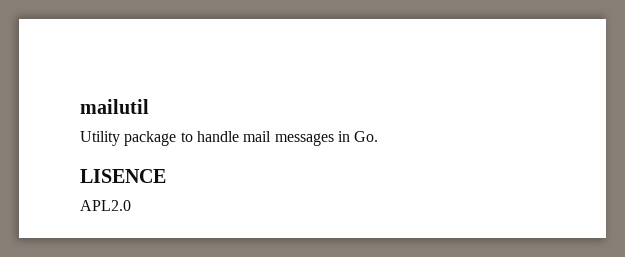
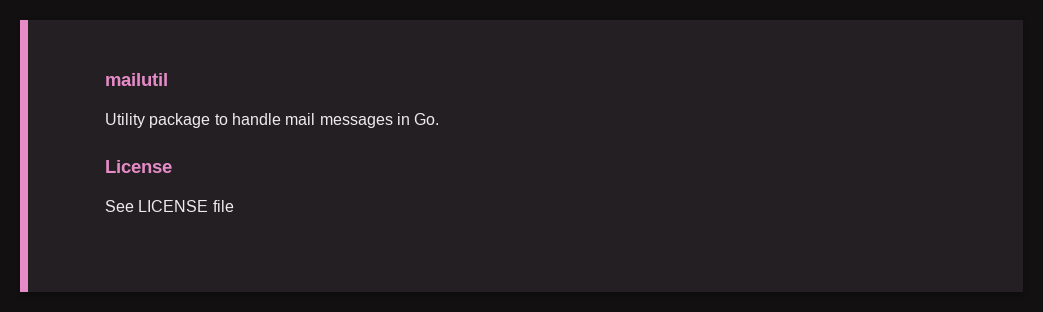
[80,169,166,183] [80,200,131,211] LISENCE // APL2.0 -> [105,160,172,173] [105,200,234,212] License // See LICENSE file

